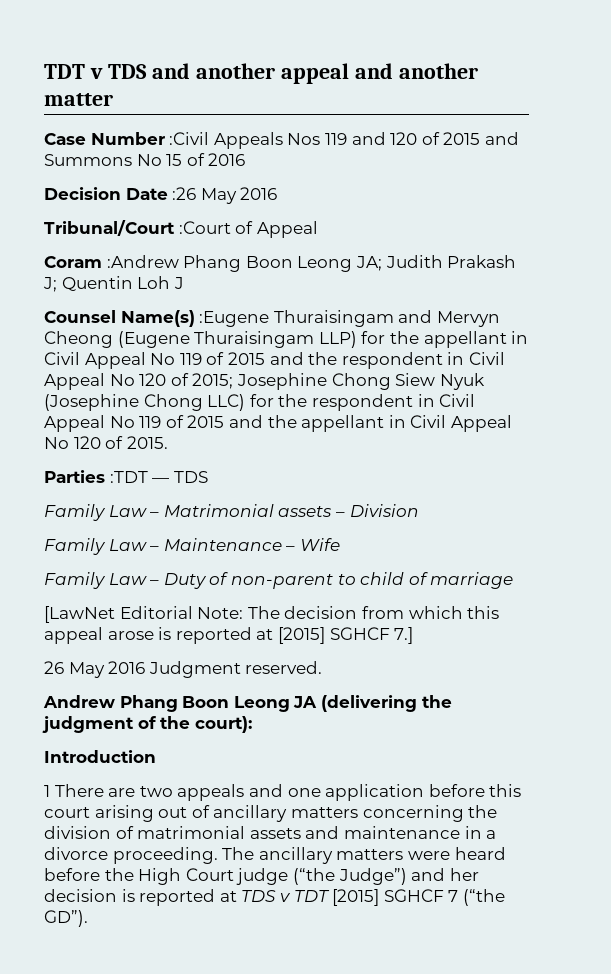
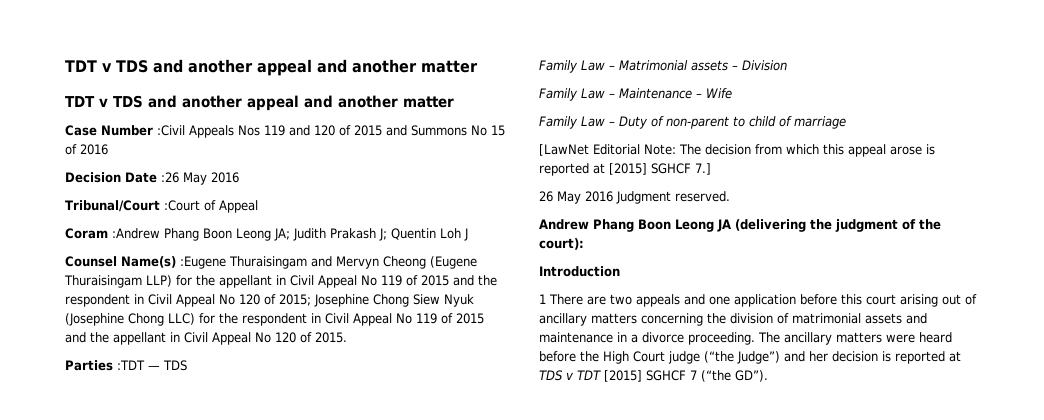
[44,63,478,84] [44,93,113,106] TDT v TDS and another appeal and another matter -> [65,59,478,76] [65,95,454,111] TDT v TDS and another appeal and another matter // TDT v TDS and another appeal and another matter

